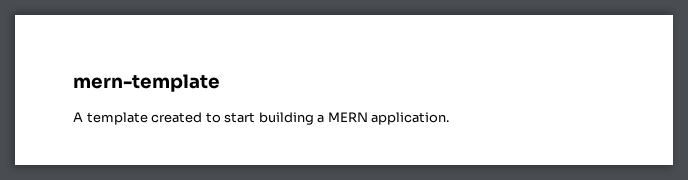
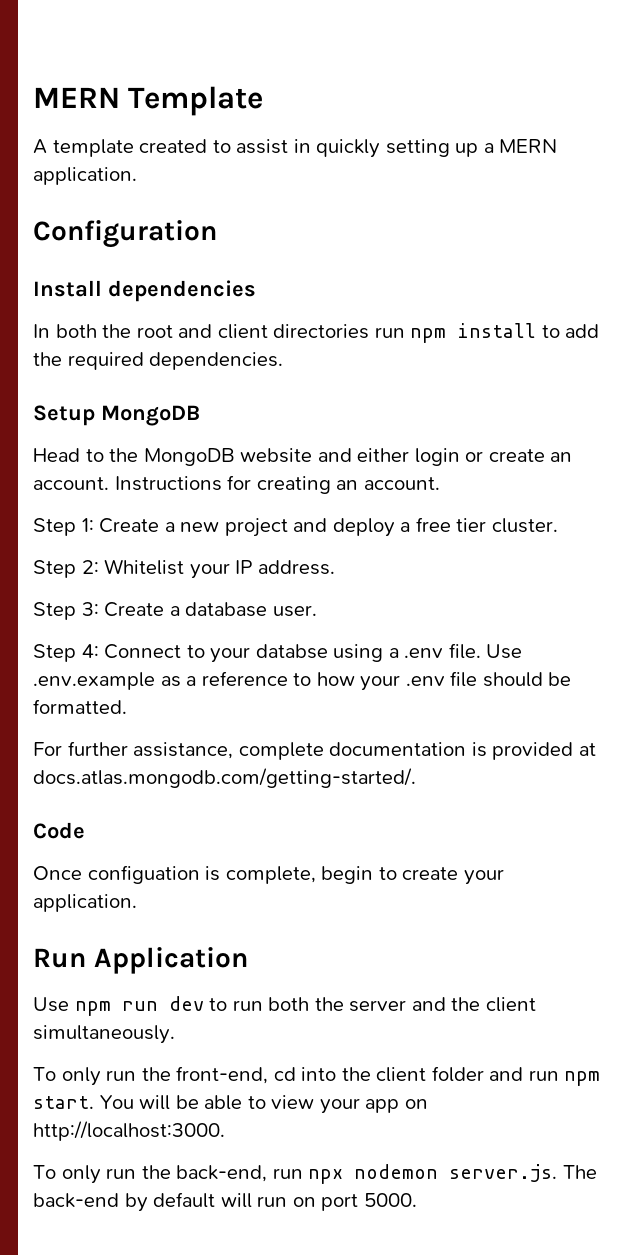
[73,74,220,92] mern-template -> [33,86,264,116] MERN Template
[224,112,450,125] start building a MERN application. -> [236,139,558,158] [33,167,137,185] [33,220,217,248] [33,280,256,302] [33,323,600,343] [33,352,284,370] [33,405,200,426] [33,448,573,466] [33,475,440,494] [33,517,558,537] [33,559,335,579] [33,602,317,620] [33,643,523,663] [33,671,572,691] [33,699,127,714] [33,741,596,760] [33,768,416,788] [33,822,85,839] [33,865,504,885] [33,894,137,912] [33,947,248,974] [33,996,536,1016] [33,1025,175,1044] [33,1066,601,1086] [33,1095,428,1114] [33,1121,225,1141] [33,1164,597,1184] [33,1192,417,1212] assist in quickly setting up a MERN application. // Configuration // Install dependencies // In both the root and client directories run npm install to add the required dependencies. // Setup MongoDB // Head to the MongoDB website and either login or create an account. Instructions for creating an account. // Step 1: Create a new project and deploy a free tier cluster. // Step 2: Whitelist your IP address. // Step 3: Create a database user. // Step 4: Connect to your databse using a .env file. Use .env.example as a reference to how your .env file should be formatted. // For further assistance, complete documentation is provided at docs.atlas.mongodb.com/getting-started/. // Code // Once configuation is complete, begin to create your application. // Run Application // Use npm run dev to run both the server and the client simultaneously. // To only run the front-end, cd into the client folder and run npm start. You will be able to view your app on http://localhost:3000. // To only run the back-end, run npx nodemon server.js. The back-end by default will run on port 5000.

